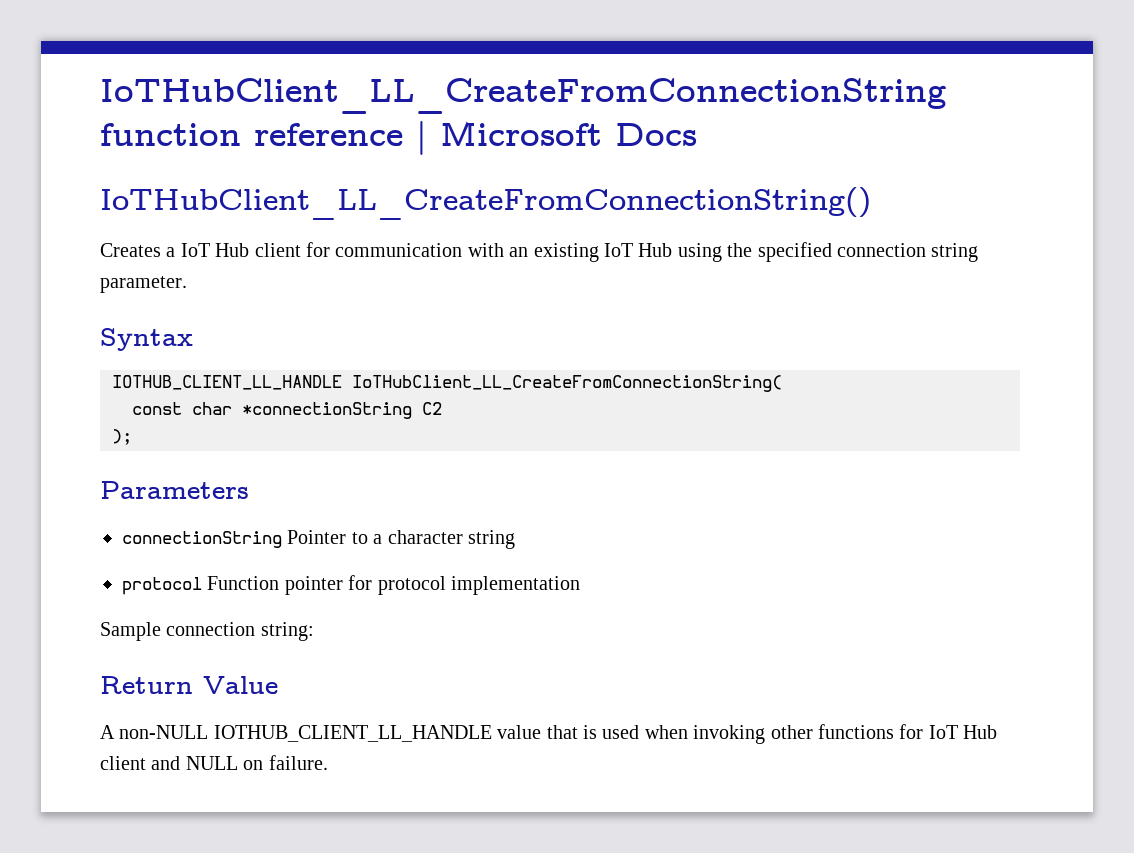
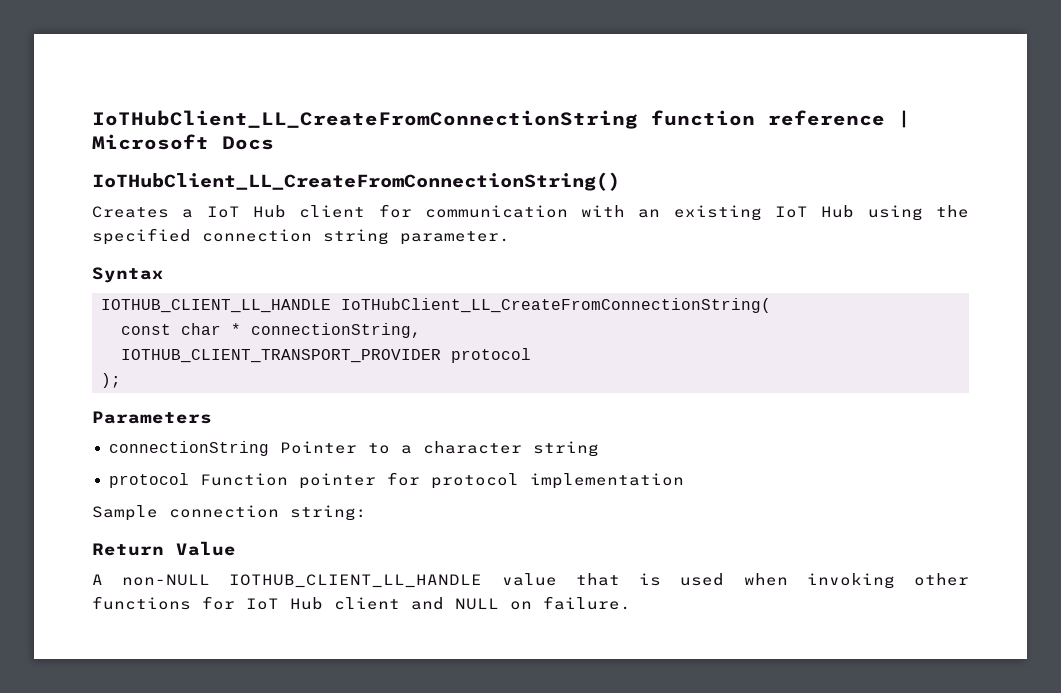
[242,402,442,419] *connectionString C2 -> [231,323,421,338] [121,348,531,363] * connectionString, // IOTHUB_CLIENT_TRANSPORT_PROVIDER protocol

